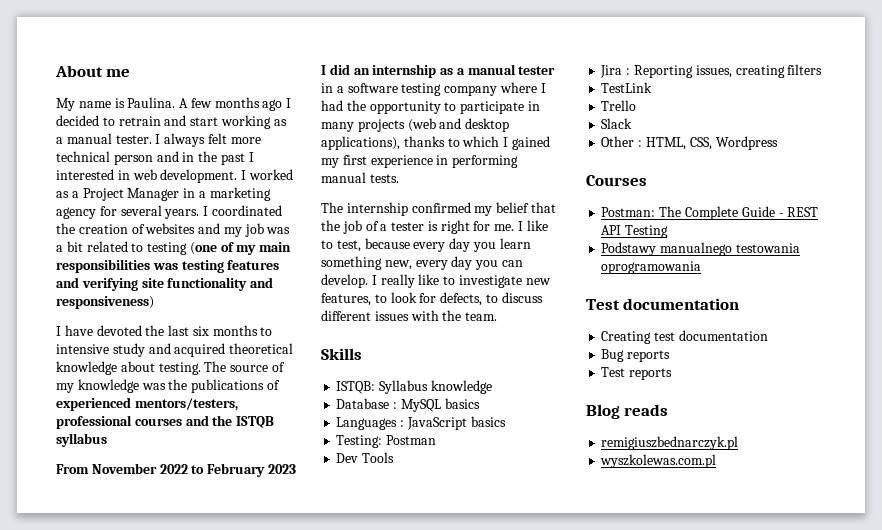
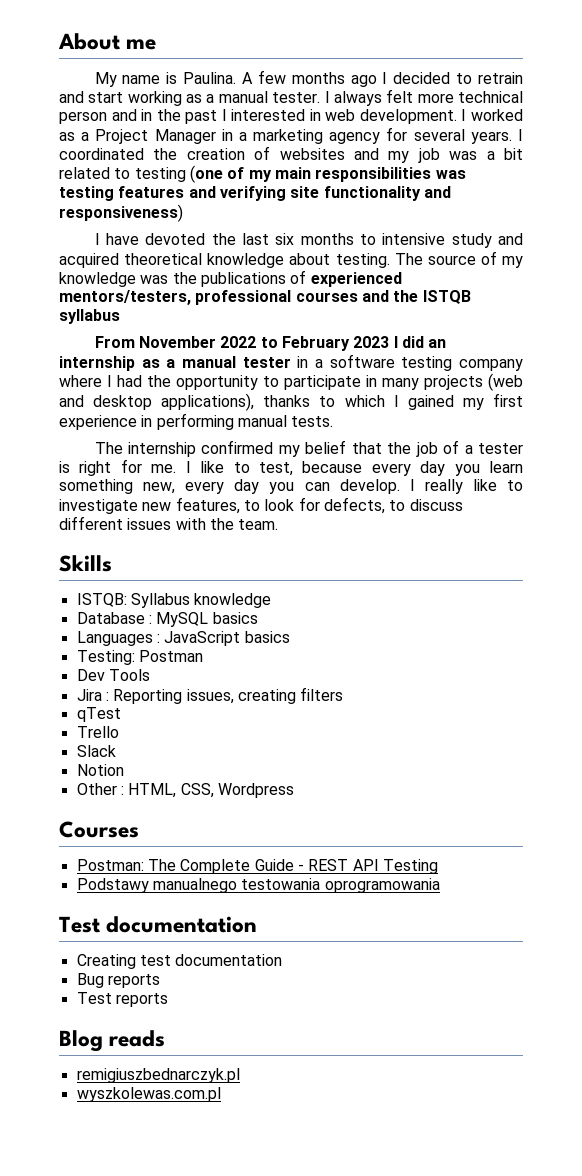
[601,82,653,93] TestLink -> [76,707,121,722] qTest
(633, 123) none -> [76,764,124,776] // Notion

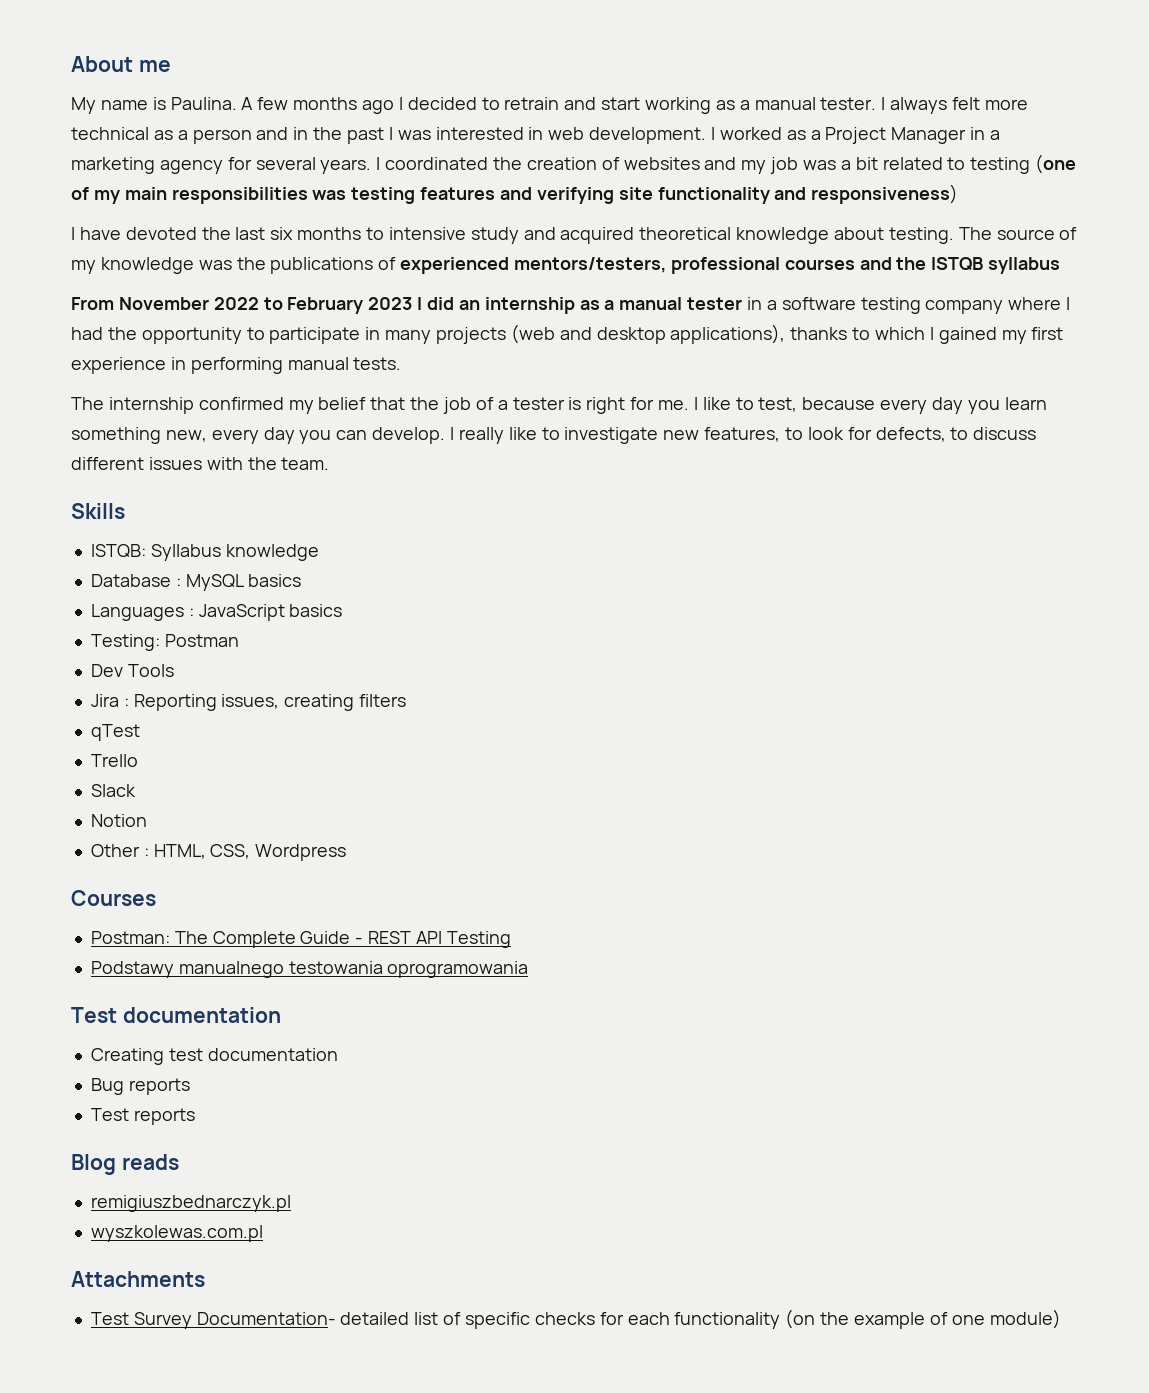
(524, 97) none -> [153,130,188,140] as a
(227, 115) none -> [397,130,431,140] was
(221, 1094) none -> [71,1271,205,1287] [90,1309,1061,1329] // Attachments // Test Survey Documentation- detailed list of specific checks for each functionality (on the example of one module)

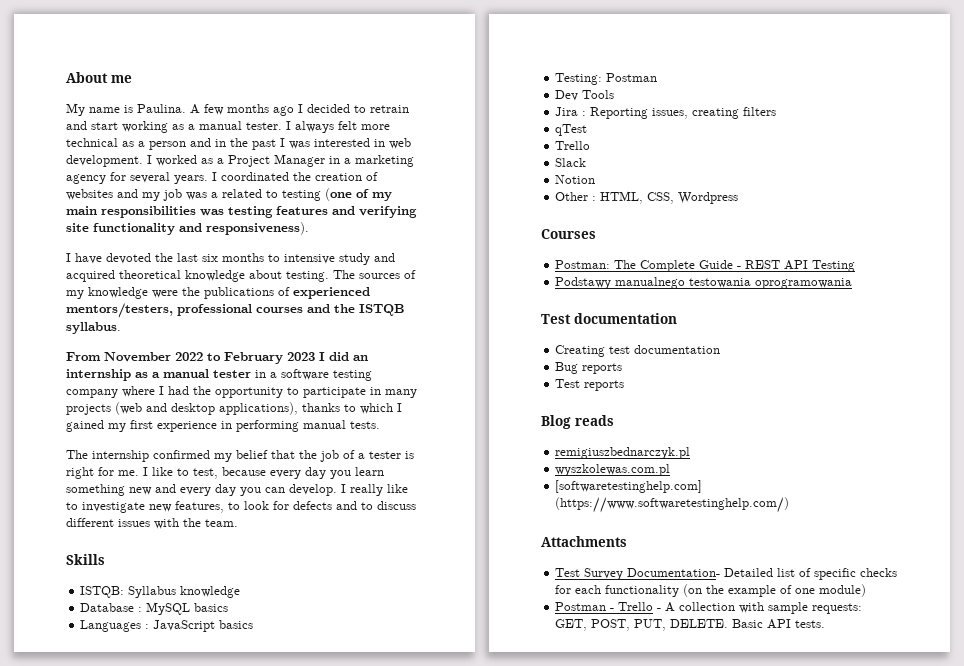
[855,157,878,170] bit -> (218, 195) none
[811,184,959,204] responsiveness) -> [206,222,309,235] responsiveness).
[996,229,1055,240] source -> [359,273,400,279] sources
[198,260,232,270] was -> [152,290,178,298] were
[988,257,1061,274] syllabus -> [66,322,121,334] syllabus.
[165,430,207,442] new, -> [129,484,176,495] new and
[875,427,946,442] defects, -> [293,501,357,510] defects and
(263, 1233) none -> [555,480,703,493] [555,497,790,513] // [softwaretestinghelp.com] (https://www.softwaretestinghelp.com/)
[340,1312,410,1325] detailed -> [724,568,774,577] Detailed
(1061, 1319) none -> [555,602,863,614] [555,619,826,631] // Postman - Trello - A collection with sample requests: GET, POST, PUT, DELETE. Basic API tests.

